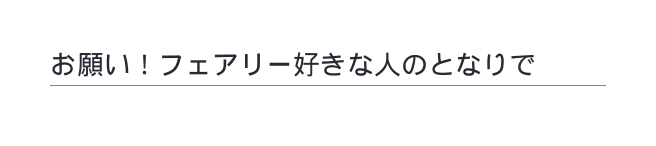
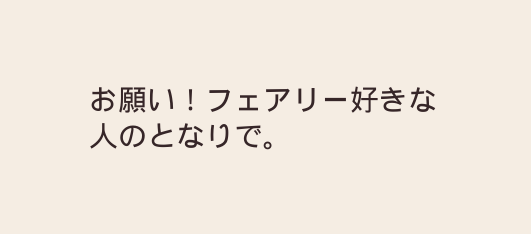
(536, 65) none -> [263,141,292,150] 。

